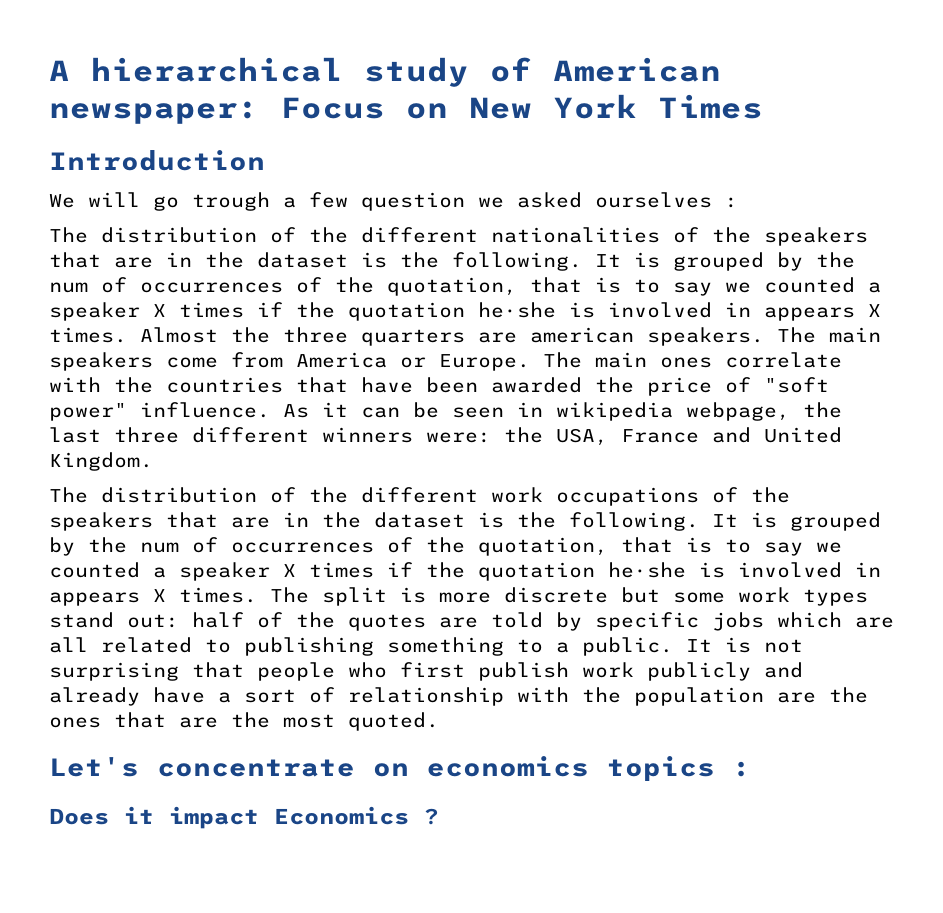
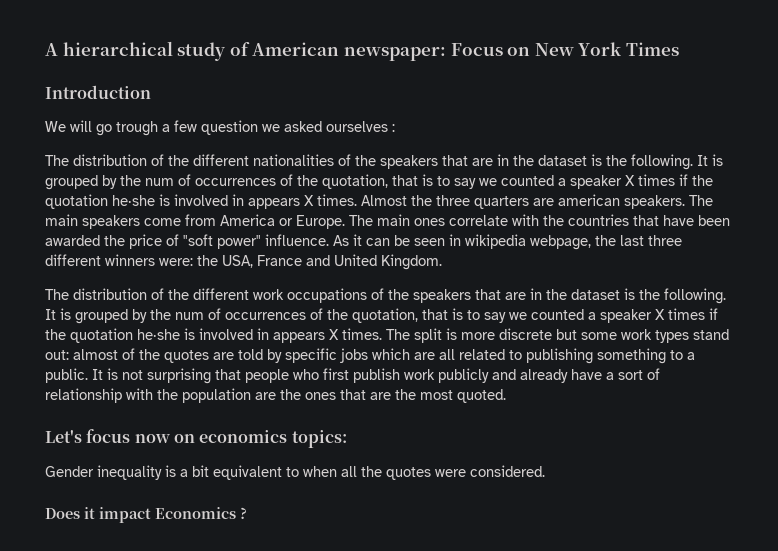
[192,612,244,628] half -> [73,349,118,360] almost
[157,756,751,781] concentrate on economics topics : -> [86,429,347,448] [45,465,545,480] focus now on economics topics: // Gender inequality is a bit equivalent to when all the quotes were considered.

